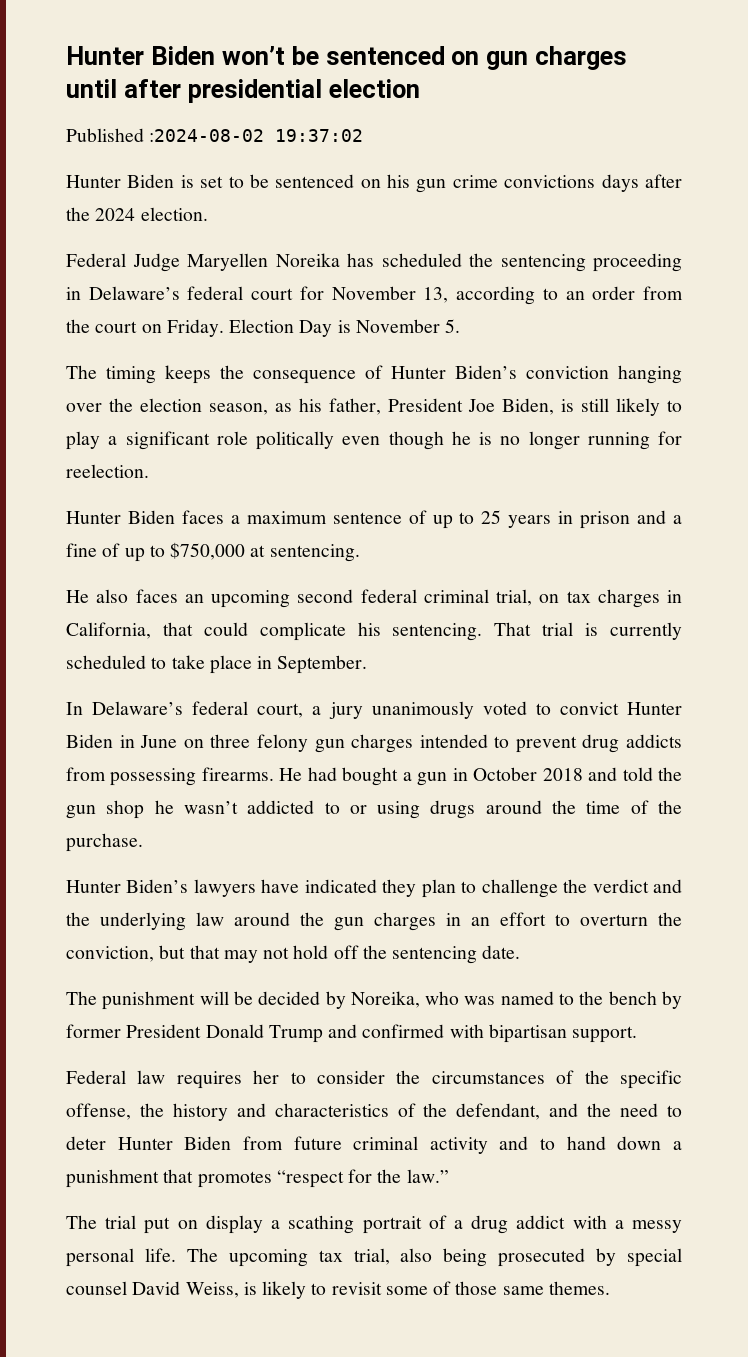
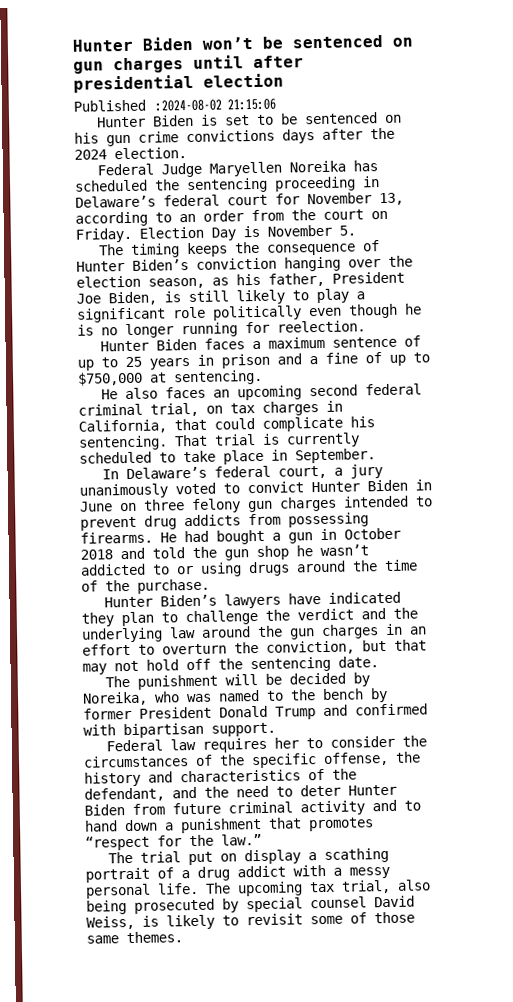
[275,129,364,142] 19:37:02 -> [227,98,276,111] 21:15:06

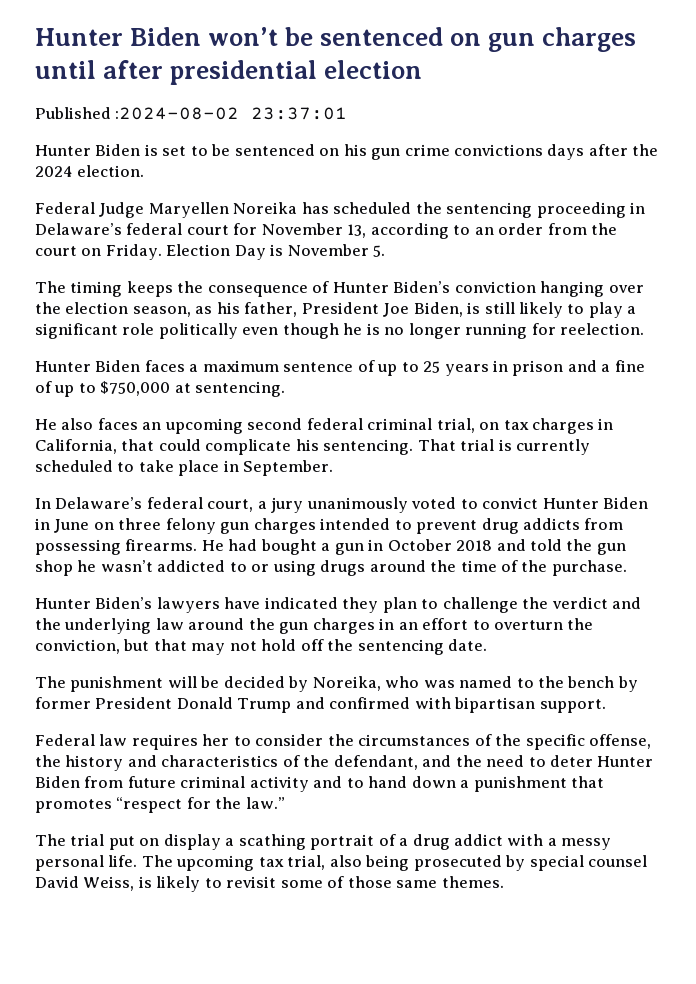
[227,98,276,111] 21:15:06 -> [251,107,348,120] 23:37:01

